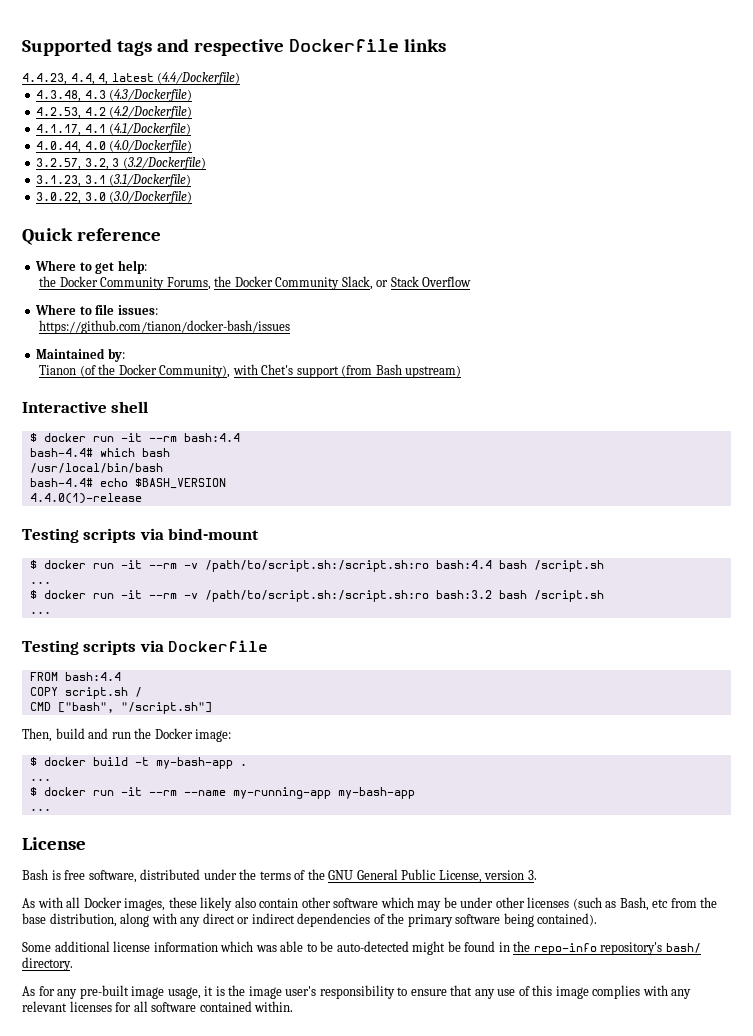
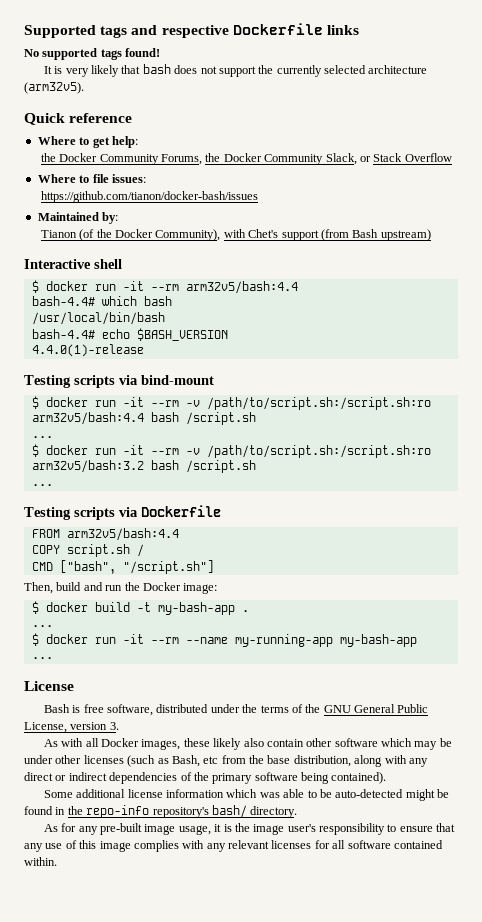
[22,72,241,85] [36,89,193,102] [36,106,193,119] [36,123,192,136] [36,140,193,153] [36,157,206,170] [36,174,192,187] [36,191,193,204] 4.4.23, 4.4, 4, latest (4.4/Dockerfile) // 4.3.48, 4.3 (4.3/Dockerfile) // 4.2.53, 4.2 (4.2/Dockerfile) // 4.1.17, 4.1 (4.1/Dockerfile) // 4.0.44, 4.0 (4.0/Dockerfile) // 3.2.57, 3.2, 3 (3.2/Dockerfile) // 3.1.23, 3.1 (3.1/Dockerfile) // 3.0.22, 3.0 (3.0/Dockerfile) -> [24,48,161,60] [43,64,428,77] [24,82,84,94] No supported tags found! // It is very likely that bash does not support the currently selected architecture (arm32v5).
[183,433,240,442] bash:4.4 -> [185,281,298,294] arm32v5/bash:4.4
[435,560,492,569] bash:4.4 -> [31,412,144,425] arm32v5/bash:4.4
[435,590,492,599] bash:3.2 -> [31,460,144,473] arm32v5/bash:3.2
[64,672,121,681] bash:4.4 -> [66,528,179,541] arm32v5/bash:4.4

